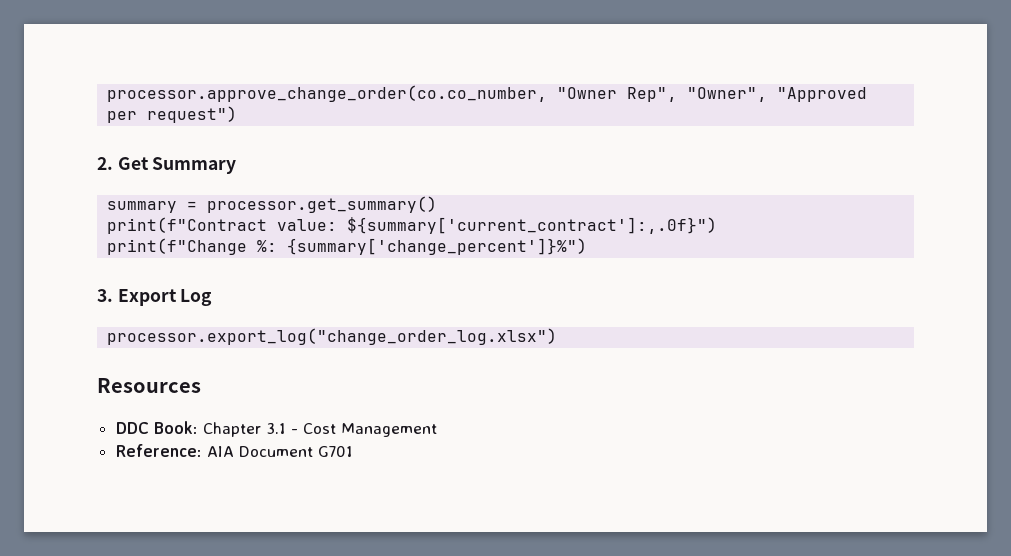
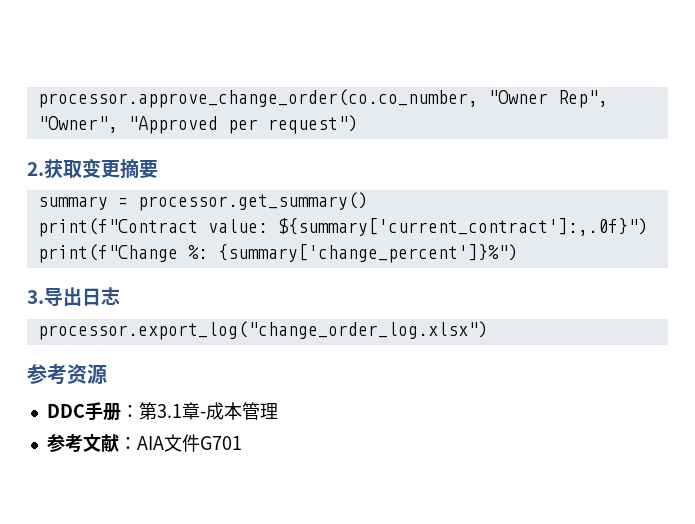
[117,157,237,174] Get Summary -> [44,158,158,179] 获取变更摘要
[117,289,213,306] Export Log -> [44,287,120,306] 导出日志
[97,378,201,393] Resources -> [27,364,107,385] 参考资源
[153,421,437,437] [115,444,313,457] Book: Chapter 3.1 - Cost Management // Reference: AIA Document -> [84,402,278,421] [46,434,200,452] 手册：第3.1章-成本管理 // 参考文献：AIA文件

